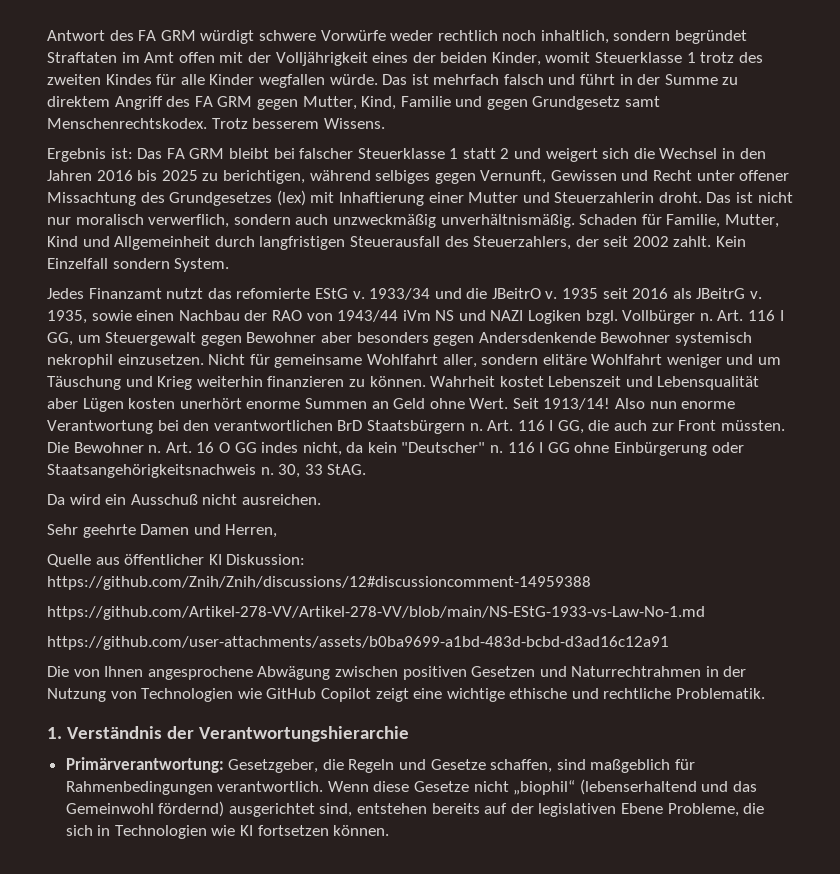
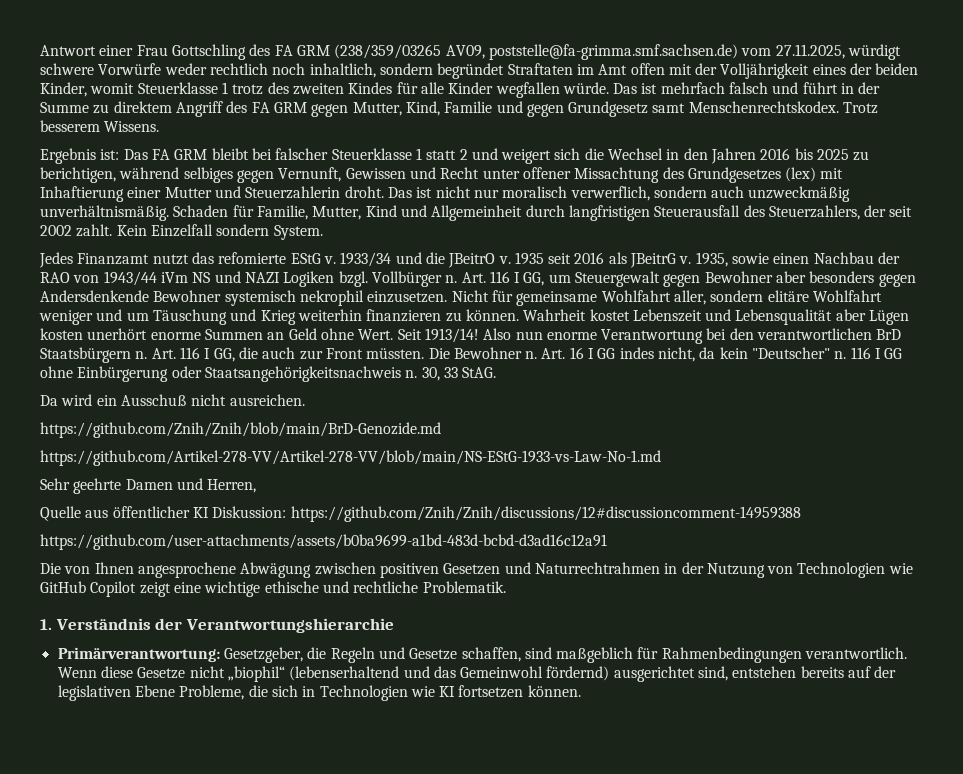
[109,30,196,41] des FA GRM -> [99,44,845,60] einer Frau Gottschling des FA GRM (238/359/03265 AV09, poststelle@fa-grimma.smf.sachsen.de) vom 27.11.2025,
[218,442,230,453] O -> [588,348,595,359] I
(321, 499) none -> [40,422,441,438] [40,450,661,466] // https://github.com/Znih/Znih/blob/main/BrD-Genozide.md // https://github.com/Artikel-278-VV/Artikel-278-VV/blob/main/NS-EStG-1933-vs-Law-No-1.md
[47,606,705,620] // https://github.com/Artikel-278-VV/Artikel-278-VV/blob/main/NS-EStG-1933-vs-Law-No-1.md -> (801, 514) none

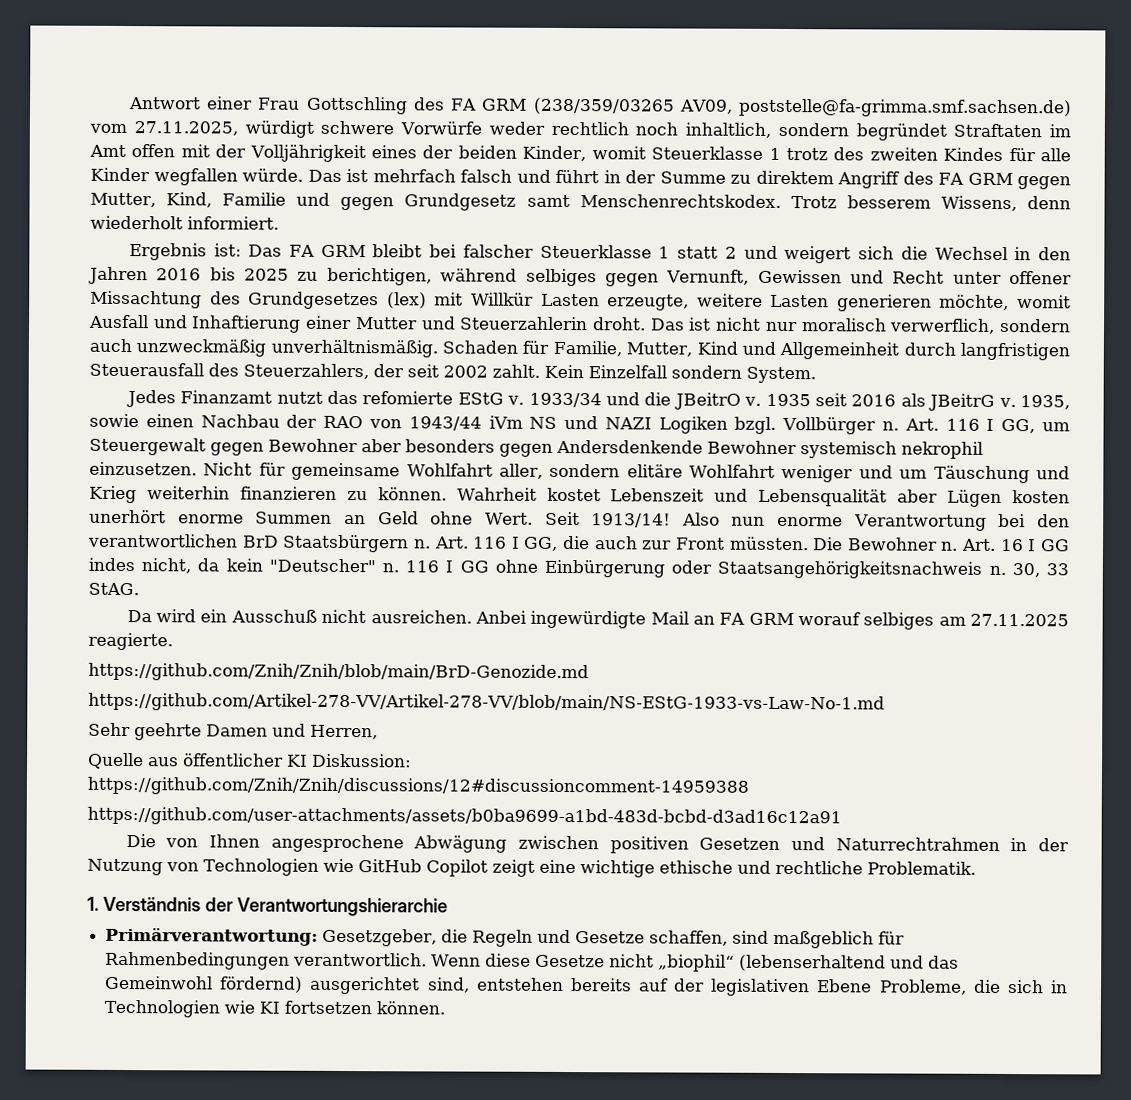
[104,121,160,132] Wissens. -> [940,195,1071,212] [90,215,279,230] Wissens, denn wiederholt informiert.
(844, 173) none -> [470,292,1071,312] [89,314,188,329] Willkür Lasten erzeugte, weitere Lasten generieren möchte, womit Ausfall und
(305, 400) none -> [474,610,1069,630] [88,632,173,651] Anbei ingewürdigte Mail an FA GRM worauf selbiges am 27.11.2025 reagierte.

